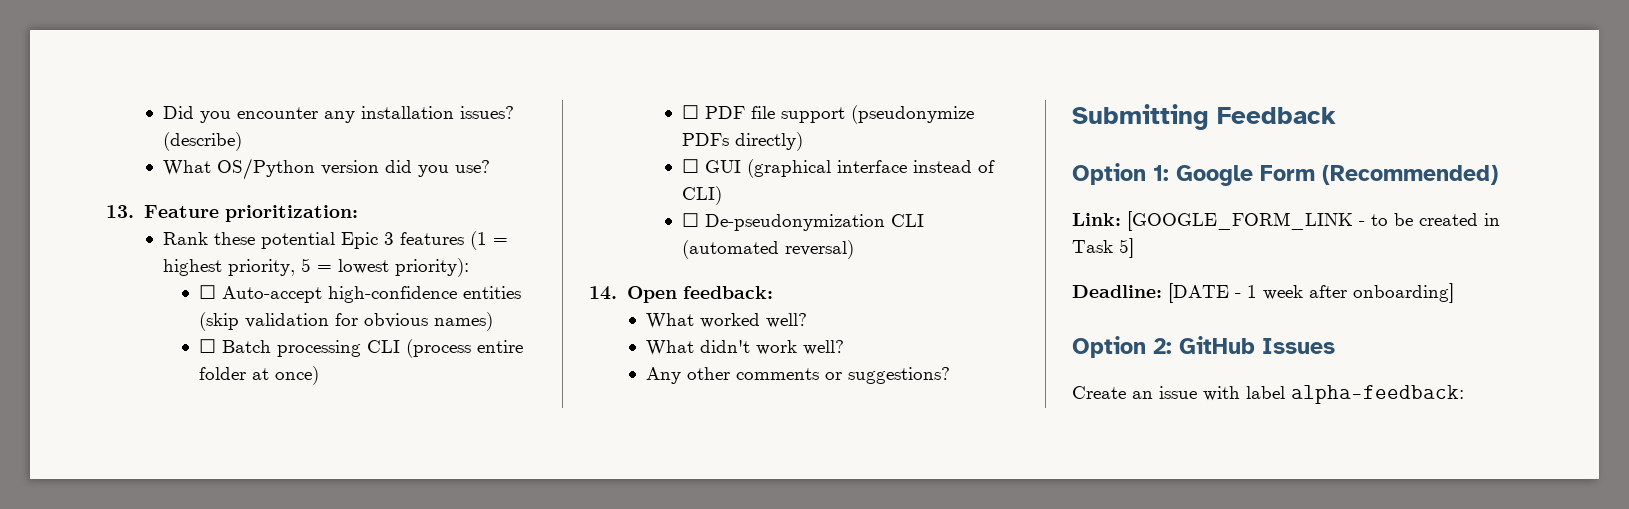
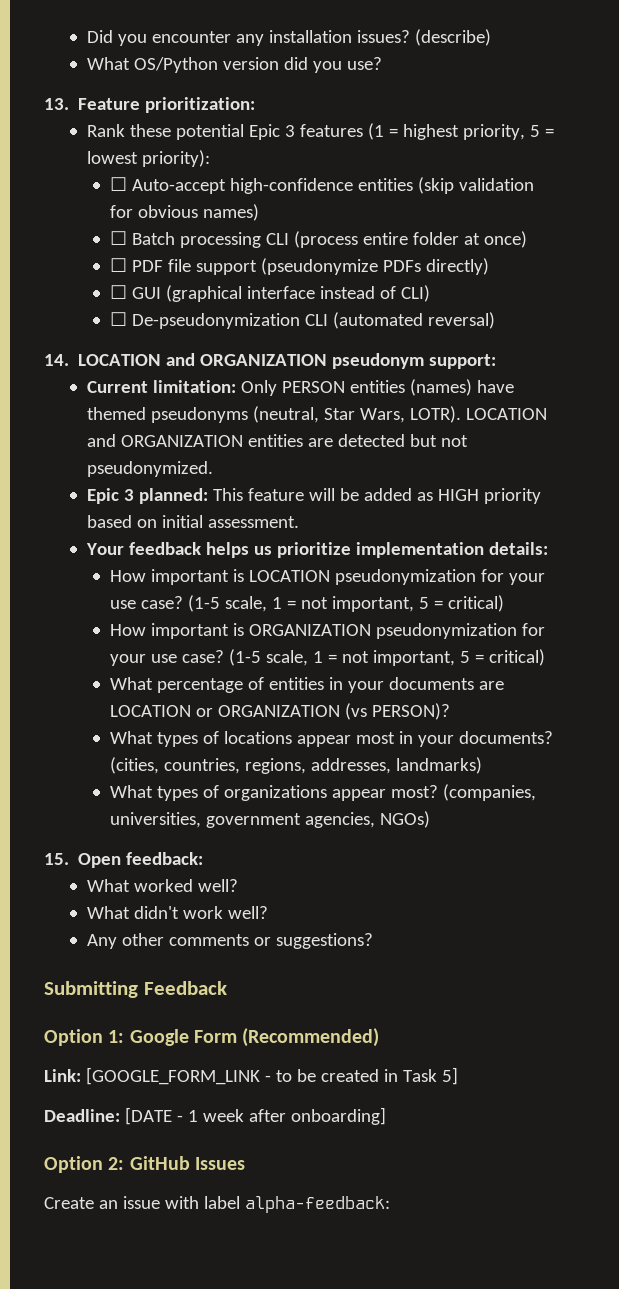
(617, 293) none -> [78,353,497,369] [86,379,514,396] [86,406,547,423] [86,434,468,447] [86,461,213,477] [86,488,541,504] [86,515,299,528] [85,542,548,558] [109,569,545,585] [109,595,504,612] [109,623,545,639] [109,649,545,666] [109,677,504,693] [109,703,450,720] [109,731,553,747] [109,757,482,774] [109,784,536,801] [109,811,430,828] [44,853,69,865] LOCATION and ORGANIZATION pseudonym support: // Current limitation: Only PERSON entities (names) have themed pseudonyms (neutral, Star Wars, LOTR). LOCATION and ORGANIZATION entities are detected but not pseudonymized. // Epic 3 planned: This feature will be added as HIGH priority based on initial assessment. // Your feedback helps us prioritize implementation details: // How important is LOCATION pseudonymization for your use case? (1-5 scale, 1 = not important, 5 = critical) // How important is ORGANIZATION pseudonymization for your use case? (1-5 scale, 1 = not important, 5 = critical) // What percentage of entities in your documents are LOCATION or ORGANIZATION (vs PERSON)? // What types of locations appear most in your documents? (cities, countries, regions, addresses, landmarks) // What types of organizations appear most? (companies, universities, government agencies, NGOs) // 15.

